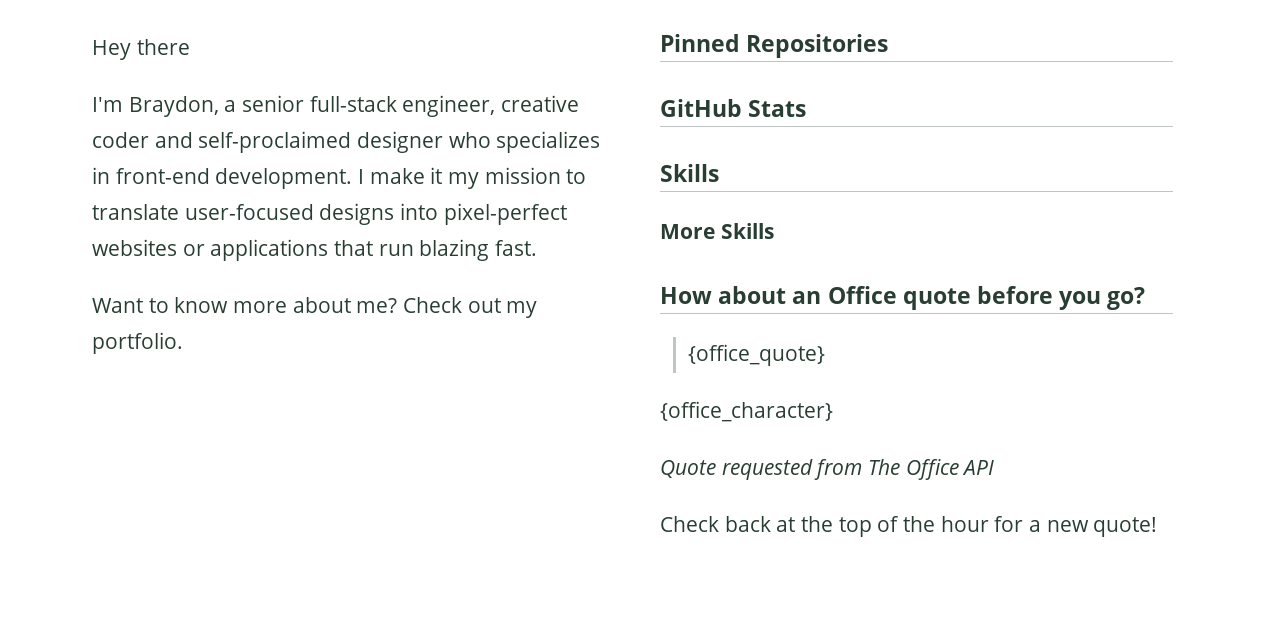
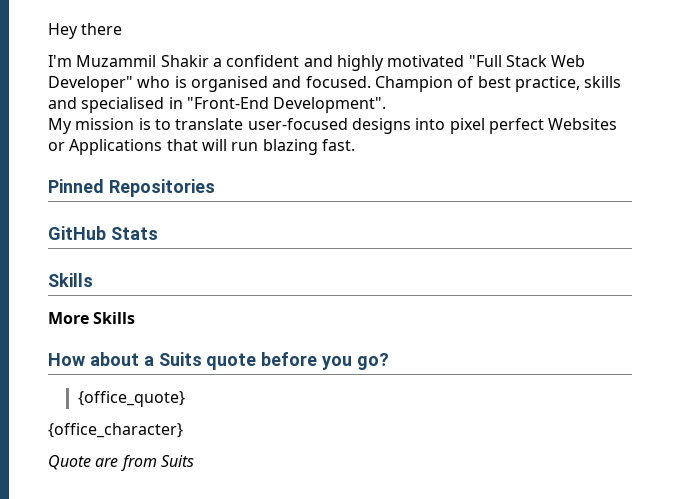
[128,95,580,117] [92,131,601,153] [92,167,561,189] Braydon, a senior full-stack engineer, creative coder and self-proclaimed designer who specializes in front-end development. I make it my mission -> [76,55,586,71] [48,76,622,92] [48,97,387,113] [48,118,151,134] Muzammil Shakir a confident and highly motivated "Full Stack Web Developer" who is organised and focused. Champion of best practice, skills and specialised in "Front-End Development". // My mission is
[443,203,567,225] [92,239,538,261] [92,297,538,318] [92,332,183,354] pixel-perfect websites or applications that run blazing fast. // Want to know more about me? Check out my portfolio. -> [449,118,618,134] [48,139,355,155] pixel perfect Websites or Applications that will run blazing fast.
[792,286,897,304] an Office -> [143,352,202,366] a Suits
[721,459,995,480] [660,516,1158,537] requested from The Office API // Check back at the top of the hour for a new quote! -> [95,455,194,471] are from Suits

